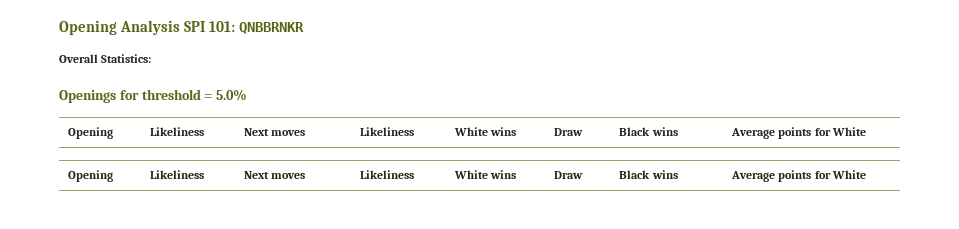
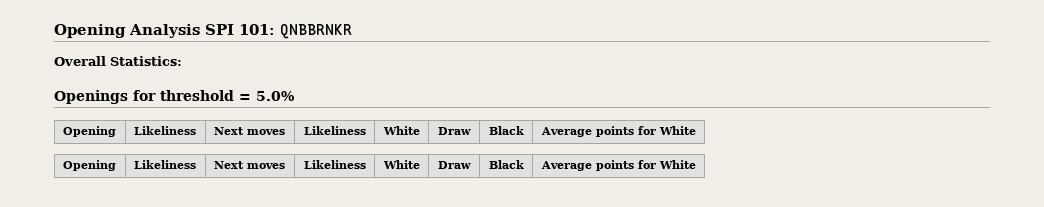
[490,127,517,136] [554,128,583,136] [619,127,678,136] wins | Draw | Black wins -> [437,127,471,135] [488,126,524,135] | Draw | Black
[490,170,517,179] [554,171,583,179] [619,170,678,179] wins | Draw | Black wins -> [437,161,471,169] [488,160,524,169] | Draw | Black

